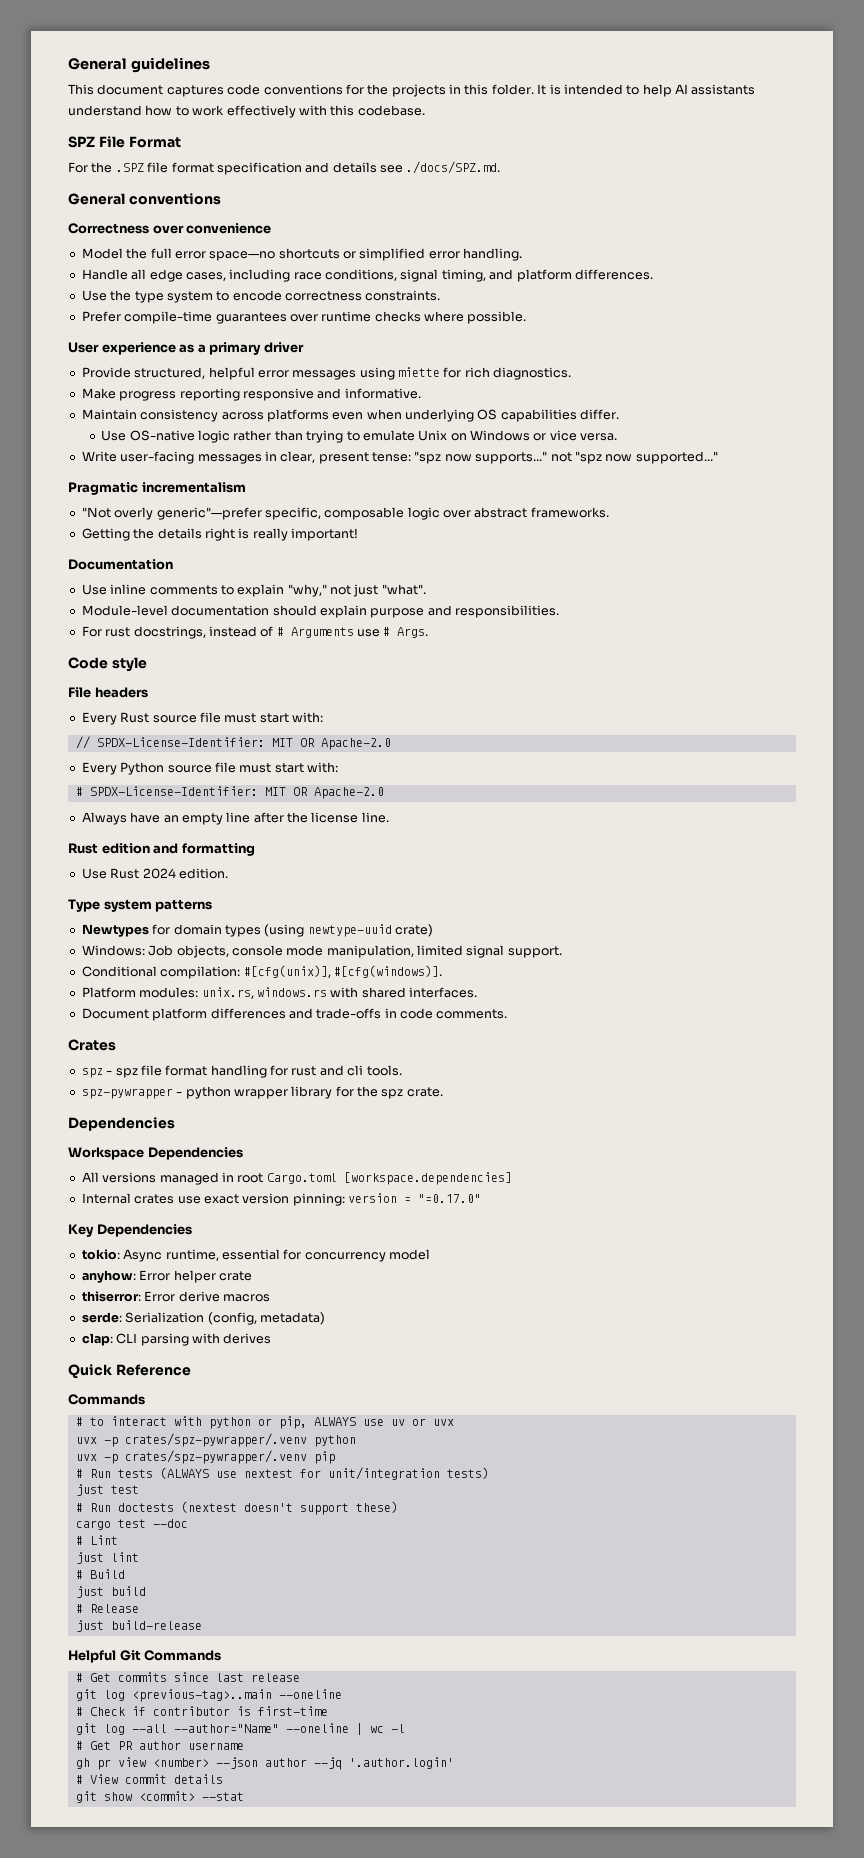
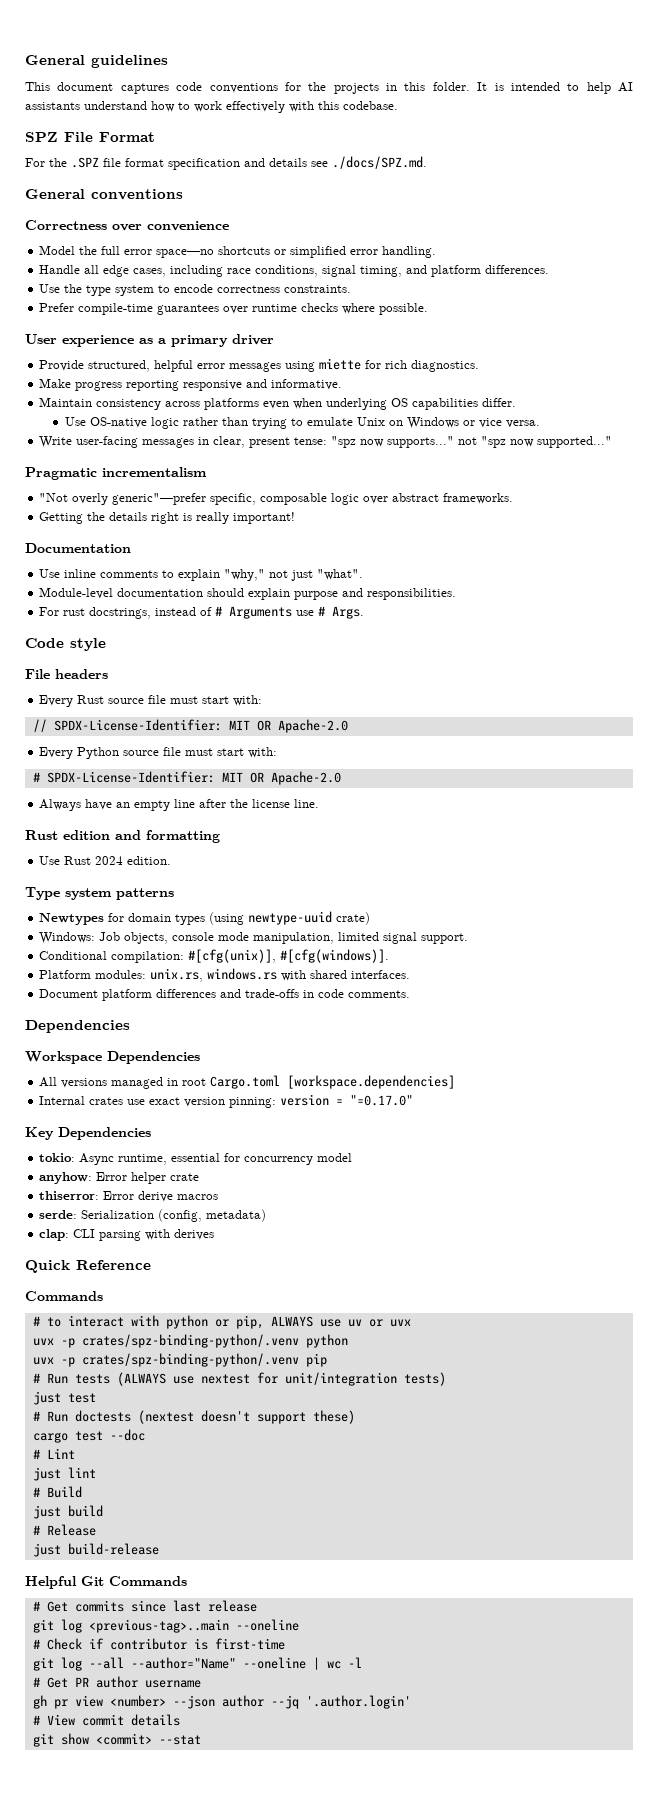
[68,1039,116,1051] [81,1065,402,1078] [81,1086,443,1099] // Crates // spz - spz file format handling for rust and cli tools. // spz-pywrapper - python wrapper library for the spz crate. -> (411, 994) none
[124,1433,307,1447] crates/spz-pywrapper/.venv -> [81,1334,299,1348] crates/spz-binding-python/.venv
[124,1450,307,1464] crates/spz-pywrapper/.venv -> [81,1353,299,1367] crates/spz-binding-python/.venv

